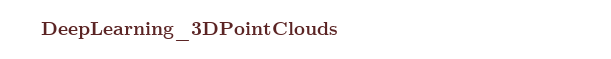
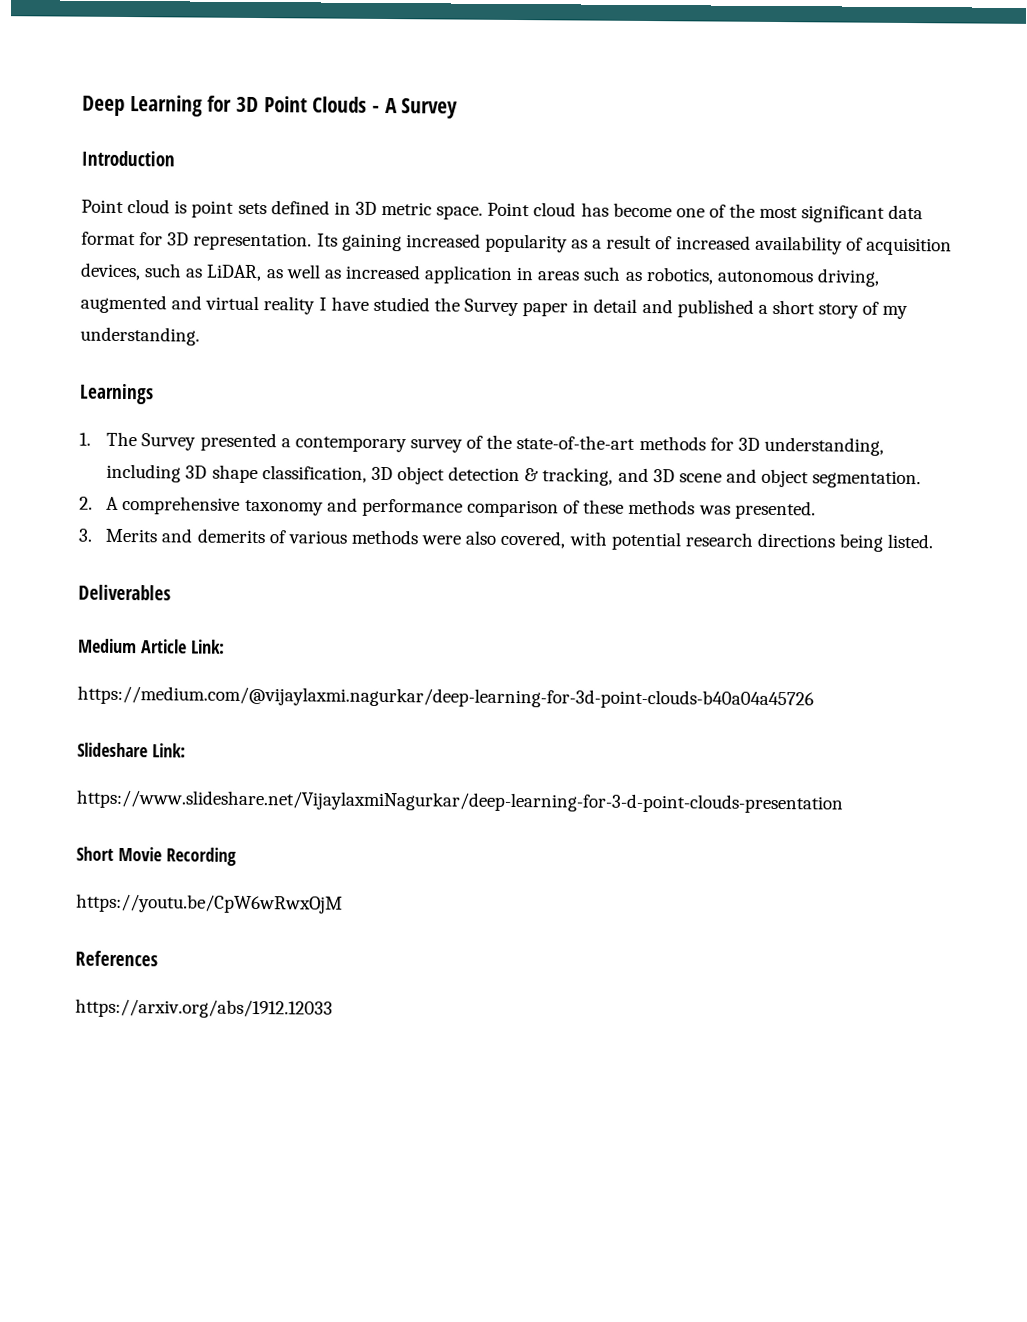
[41,22,338,41] DeepLearning_3DPointClouds -> [82,95,459,119] [81,150,175,167] [81,199,924,223] [81,231,952,256] [80,262,880,287] [80,294,909,320] [80,326,200,346] [79,383,154,405] [79,431,884,456] [106,463,922,489] [79,495,816,520] [78,528,934,552] [78,584,171,601] [78,638,225,654] [77,685,814,710] [77,742,186,758] [76,789,843,814] [76,846,237,866] [76,893,343,914] [75,950,158,967] [75,998,333,1019] Deep Learning for 3D Point Clouds - A Survey // Introduction // Point cloud is point sets defined in 3D metric space. Point cloud has become one of the most significant data format for 3D representation. Its gaining increased popularity as a result of increased availability of acquisition devices, such as LiDAR, as well as increased application in areas such as robotics, autonomous driving, augmented and virtual reality I have studied the Survey paper in detail and published a short story of my understanding. // Learnings // 1. The Survey presented a contemporary survey of the state-of-the-art methods for 3D understanding, including 3D shape classification, 3D object detection & tracking, and 3D scene and object segmentation. // 2. A comprehensive taxonomy and performance comparison of these methods was presented. // 3. Merits and demerits of various methods were also covered, with potential research directions being listed. // Deliverables // Medium Article Link: // https://medium.com/@vijaylaxmi.nagurkar/deep-learning-for-3d-point-clouds-b40a04a45726 // Slideshare Link: // https://www.slideshare.net/VijaylaxmiNagurkar/deep-learning-for-3-d-point-clouds-presentation // Short Movie Recording // https://youtu.be/CpW6wRwxOjM // References // https://arxiv.org/abs/1912.12033

